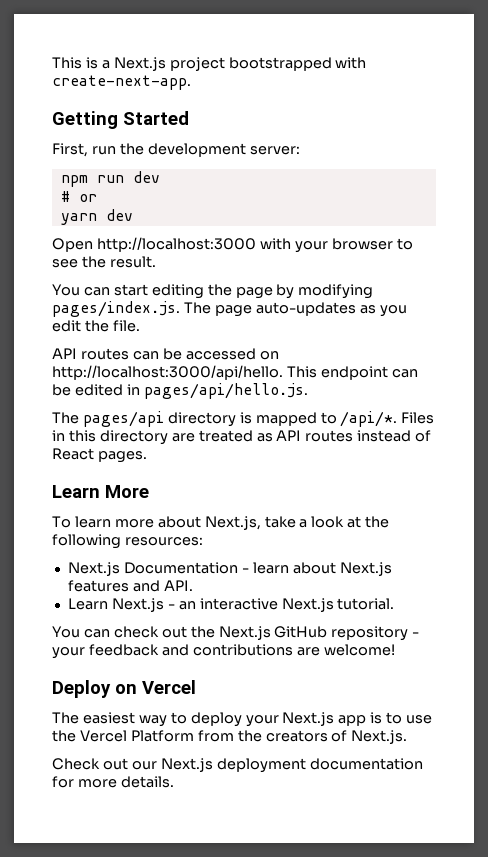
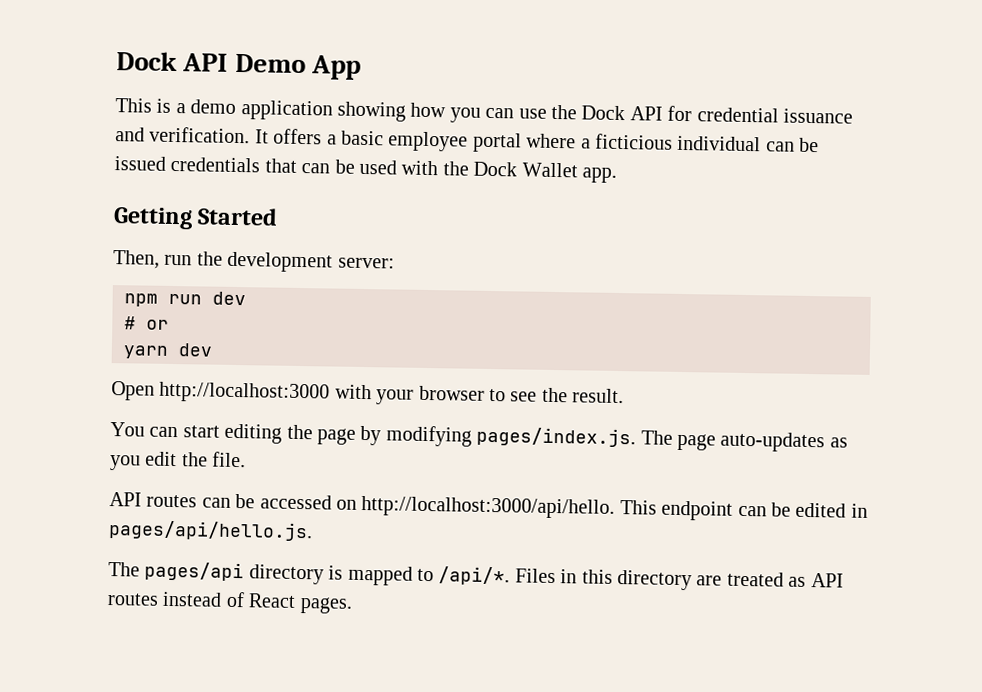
[52,57,367,71] [52,75,191,90] This is a Next.js project bootstrapped with create-next-app. -> [116,51,361,80] [115,98,853,124] [115,126,820,153] [114,156,617,183] Dock API Demo App // This is a demo application showing how you can use the Dock API for credential issuance and verification. It offers a basic employee portal where a ficticious individual can be issued credentials that can be used with the Dock Wallet app.
[52,143,88,157] First, -> [113,250,160,269] Then,
[52,485,149,498] [52,516,390,530] [52,534,203,549] [67,562,392,576] [67,580,193,592] [67,598,395,612] [52,626,420,641] [52,644,395,659] [52,680,196,698] [52,712,433,727] [52,730,408,744] [52,758,423,773] [52,776,174,788] // Learn More // To learn more about Next.js, take a look at the following resources: // Next.js Documentation - learn about Next.js features and API. // Learn Next.js - an interactive Next.js tutorial. // You can check out the Next.js GitHub repository - your feedback and contributions are welcome! // Deploy on Vercel // The easiest way to deploy your Next.js app is to use the Vercel Platform from the creators of Next.js. // Check out our Next.js deployment documentation for more details. -> (353, 605) none

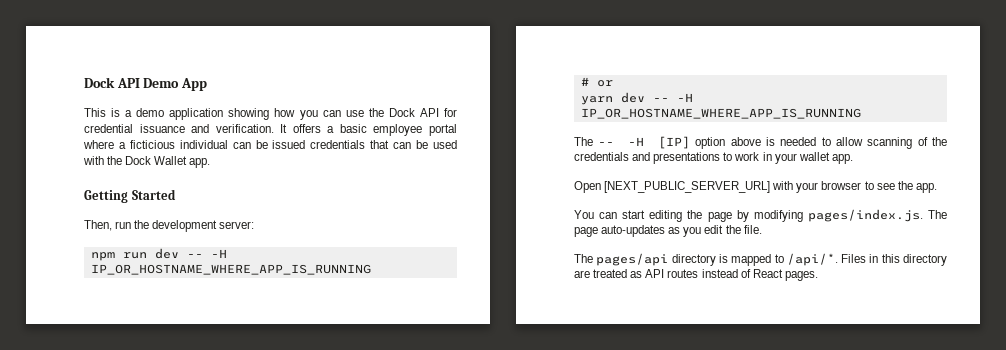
(246, 298) none -> [186,249,227,258] [90,264,371,275] -- -H IP_OR_HOSTNAME_WHERE_APP_IS_RUNNING
(213, 350) none -> [652,93,693,102] [580,108,861,119] [574,136,947,149] [574,152,853,164] -- -H IP_OR_HOSTNAME_WHERE_APP_IS_RUNNING // The -- -H [IP] option above is needed to allow scanning of the credentials and presentations to work in your wallet app.
[159,381,331,404] http://localhost:3000 -> [604,181,771,193] [NEXT_PUBLIC_SERVER_URL]
[572,388,625,404] result. -> [915,183,937,193] app.
[109,492,868,521] [108,520,313,542] // API routes can be accessed on http://localhost:3000/api/hello. This endpoint can be edited in pages/api/hello.js. -> (762, 229) none

